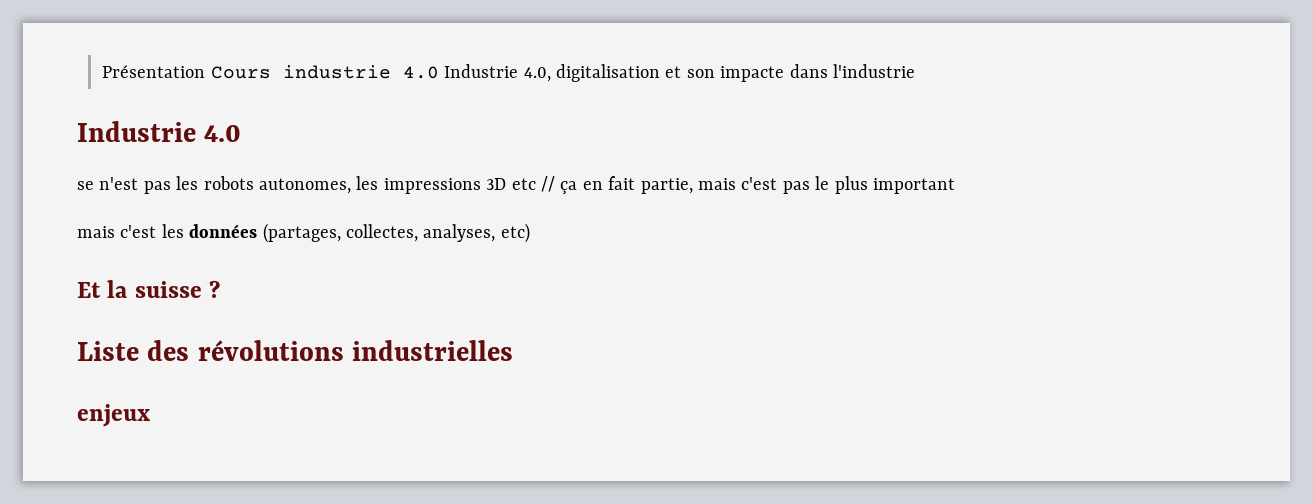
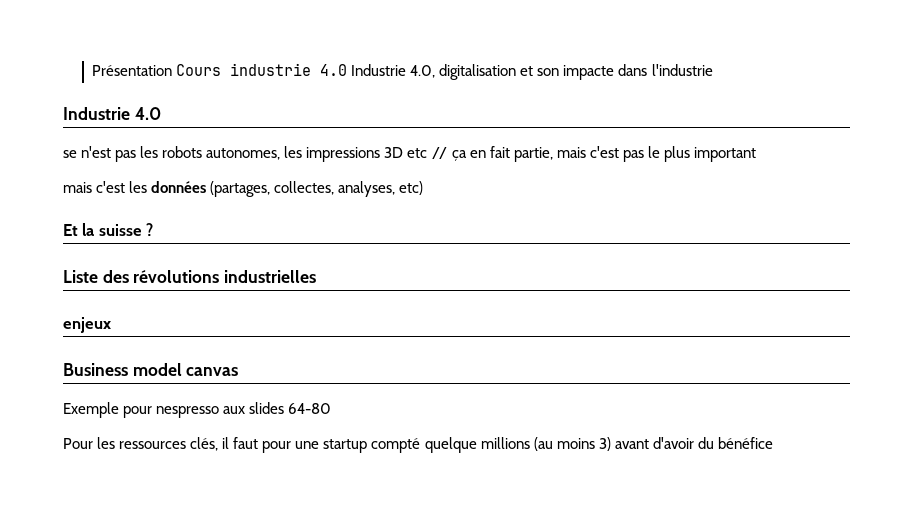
(150, 415) none -> [63,363,239,376] [63,402,332,418] [63,437,773,453] // Business model canvas // Exemple pour nespresso aux slides 64-80 // Pour les ressources clés, il faut pour une startup compté quelque millions (au moins 3) avant d'avoir du bénéfice

